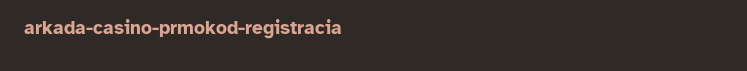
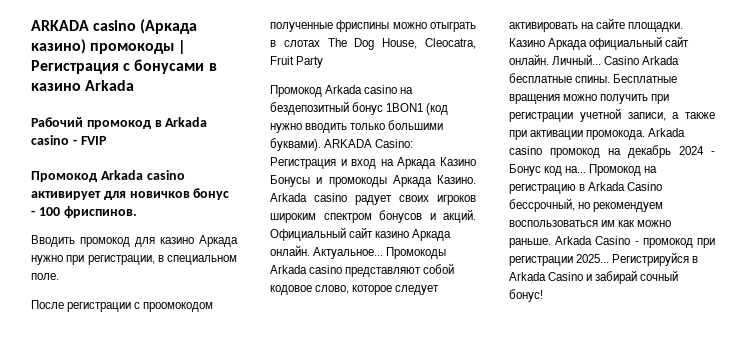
[24,19,342,39] arkada-casino-prmokod-registracia -> [31,19,198,34] [31,39,187,54] [31,59,217,74] [31,80,135,91] [31,117,208,129] [31,135,107,145] [31,170,185,182] [31,188,230,200] [31,206,137,218] [31,235,238,247] [31,255,237,265] [31,273,59,280] [31,300,214,312] [270,20,476,32] [270,38,476,50] [270,56,324,68] [270,85,414,97] [270,101,449,115] [270,120,444,133] [270,138,414,151] [270,157,476,169] [270,175,476,187] [270,193,476,205] [270,209,476,223] [270,227,452,241] [270,245,447,259] [270,263,455,277] [270,285,440,295] [509,18,684,32] [509,36,690,50] [509,54,680,65] [509,73,678,83] [509,94,670,104] [509,108,715,122] [509,128,686,140] [509,145,715,158] [509,164,658,176] [509,182,663,194] [509,198,664,212] [509,220,672,227] [509,236,715,248] [509,252,699,266] [509,270,679,284] [509,289,543,302] ARKADA casino (Аркада казино) промокоды | Регистрация с бонусами в казино Arkada // Рабочий промокод в Arkada casino - FVIP // Промокод Arkada casino активирует для новичков бонус - 100 фриспинов. // Вводить промокод для казино Аркада нужно при регистрации, в специальном поле. // После регистрации с проомокодом полученные фриспины можно отыграть в слотах The Dog House, Cleocatra, Fruit Party // Промокод Arkada casino на бездепозитный бонус 1BON1 (код нужно вводить только большими буквами). ARKADA Casino: Регистрация и вход на Аркада Казино Бонусы и промокоды Аркада Казино. Arkada casino радует своих игроков широким спектром бонусов и акций. Официальный сайт казино Аркада онлайн. Актуальное... Промокоды Arkada casino представляют собой кодовое слово, которое следует активировать на сайте площадки. Казино Аркада официальный сайт онлайн. Личный... Casino Arkada бесплатные спины. Бесплатные вращения можно получить при регистрации учетной записи, а также при активации промокода. Arkada casino промокод на декабрь 2024 - Бонус код на... Промокод на регистрацию в Arkada Casino бессрочный, но рекомендуем воспользоваться им как можно раньше. Arkada Casino - промокод при регистрации 2025... Регистрируйся в Arkada Casino и забирай сочный бонус!

